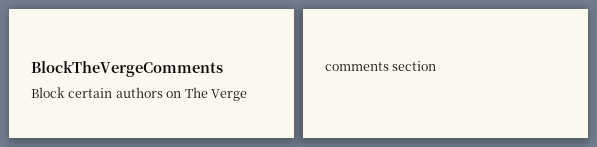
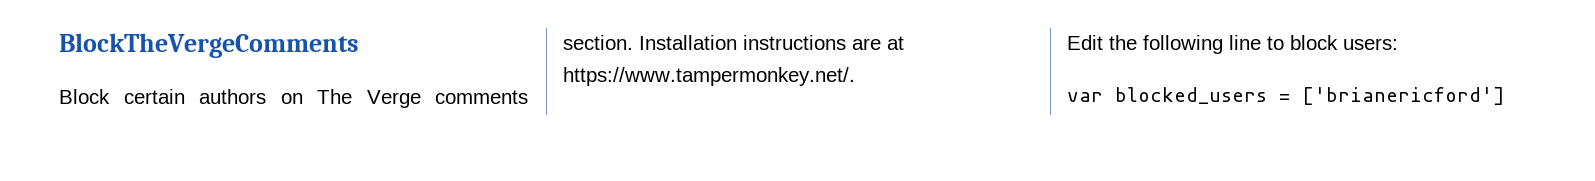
[392,61,437,71] section -> [563,35,904,50] [563,67,855,86] [1067,35,1398,54] [1067,87,1505,105] section. Installation instructions are at https://www.tampermonkey.net/. // Edit the following line to block users: // var blocked_users = ['brianericford']

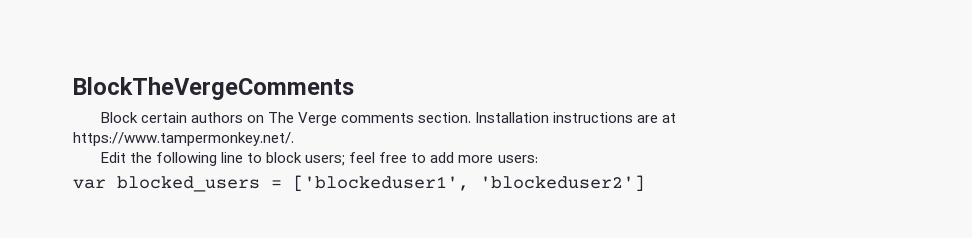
(1338, 42) none -> [305,152,494,166] users; feel free to add more
[1302,87,1505,105] ['brianericford'] -> [293,175,645,192] ['blockeduser1', 'blockeduser2']

